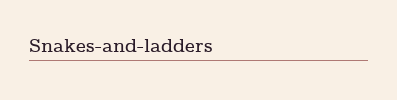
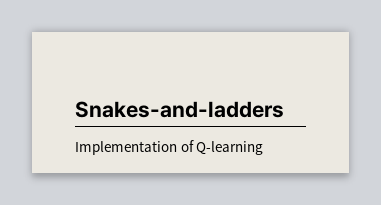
(213, 45) none -> [75,140,264,155] // Implementation of Q-learning

